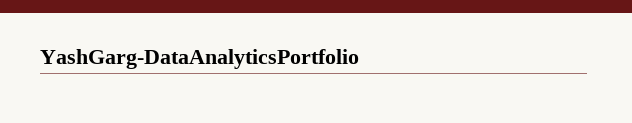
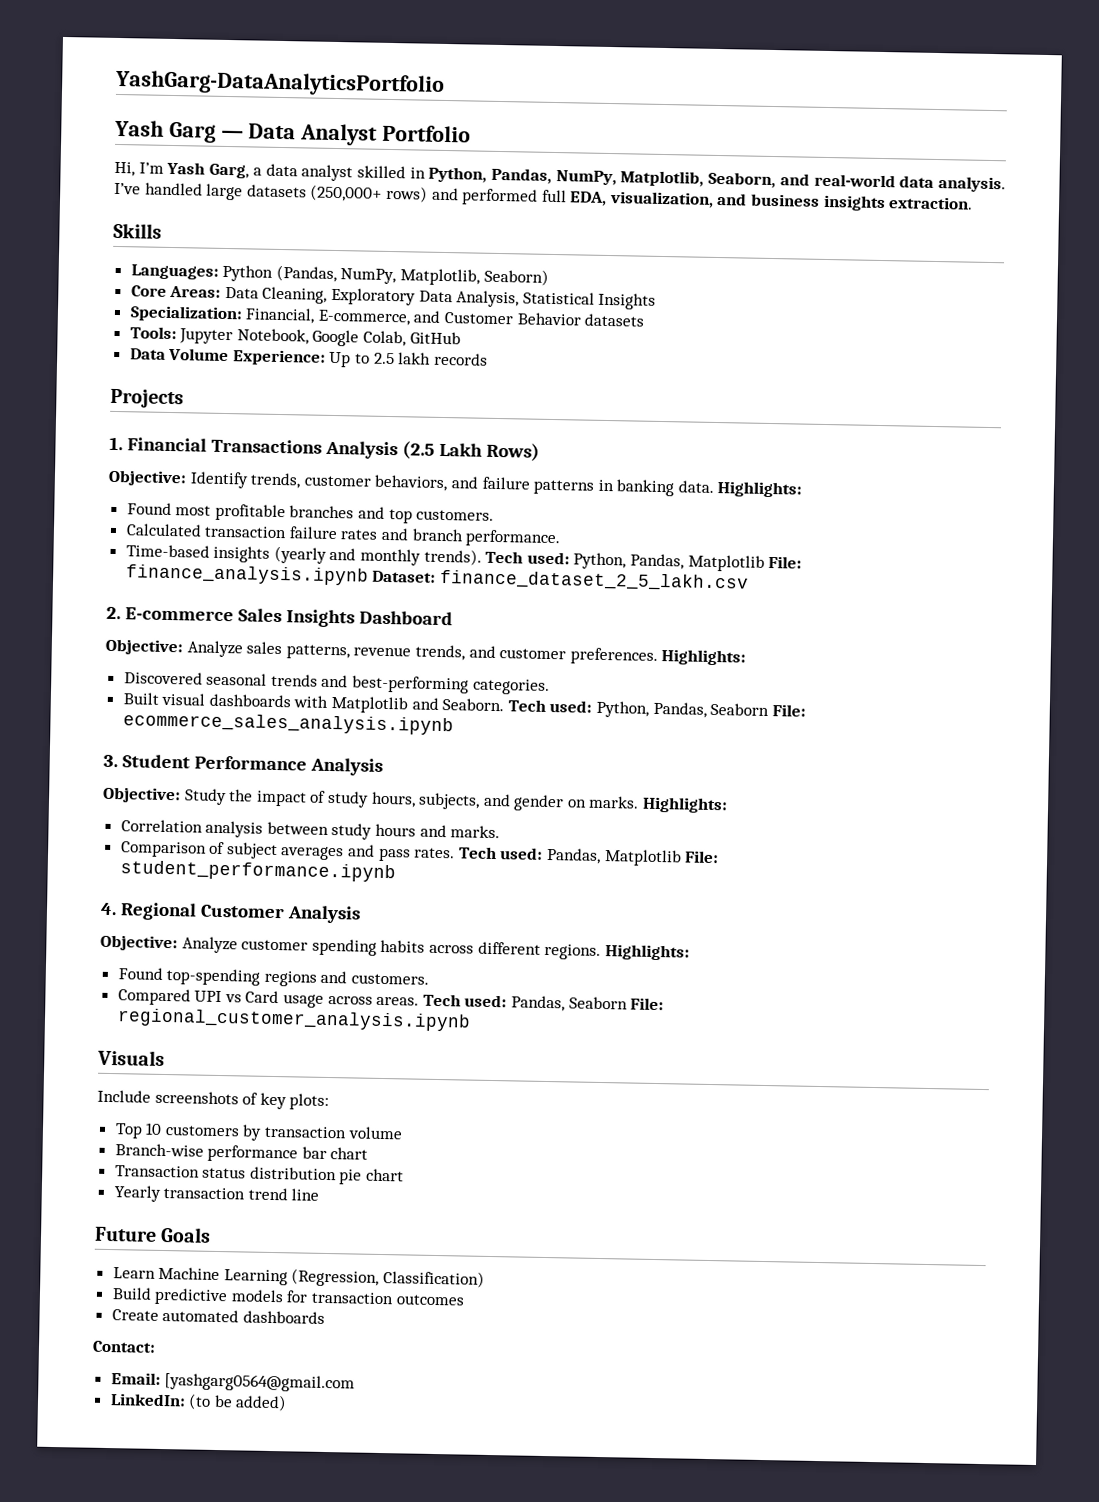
(359, 59) none -> [114,119,472,146] [114,161,1006,193] [114,182,974,212] [113,222,162,239] [130,264,549,286] [130,285,657,310] [129,305,646,327] [129,326,461,347] [129,347,488,368] [110,388,184,409] [109,436,540,462] [108,469,803,498] [126,502,495,524] [125,523,562,548] [125,544,803,572] [125,564,749,592] [106,606,453,628] [105,638,747,666] [123,671,550,695] [122,692,806,718] [122,712,454,736] [103,754,383,776] [102,786,729,814] [120,819,501,840] [120,841,720,867] [119,860,396,883] [100,902,361,924] [100,934,690,961] [117,967,430,987] [117,988,665,1012] [116,1008,471,1032] [97,1049,165,1066] [97,1089,330,1111] [114,1122,403,1141] [114,1143,369,1163] [114,1165,405,1185] [113,1185,320,1202] [94,1226,212,1243] [112,1266,486,1288] [111,1287,465,1306] [111,1309,325,1324] [92,1340,156,1353] [110,1372,356,1393] [109,1393,288,1412] // Yash Garg — Data Analyst Portfolio // Hi, I’m Yash Garg, a data analyst skilled in Python, Pandas, NumPy, Matplotlib, Seaborn, and real-world data analysis. I’ve handled large datasets (250,000+ rows) and performed full EDA, visualization, and business insights extraction. // Skills // Languages: Python (Pandas, NumPy, Matplotlib, Seaborn) // Core Areas: Data Cleaning, Exploratory Data Analysis, Statistical Insights // Specialization: Financial, E-commerce, and Customer Behavior datasets // Tools: Jupyter Notebook, Google Colab, GitHub // Data Volume Experience: Up to 2.5 lakh records // Projects // 1. Financial Transactions Analysis (2.5 Lakh Rows) // Objective: Identify trends, customer behaviors, and failure patterns in banking data. Highlights: // Found most profitable branches and top customers. // Calculated transaction failure rates and branch performance. // Time-based insights (yearly and monthly trends). Tech used: Python, Pandas, Matplotlib File: finance_analysis.ipynb Dataset: finance_dataset_2_5_lakh.csv // 2. E-commerce Sales Insights Dashboard // Objective: Analyze sales patterns, revenue trends, and customer preferences. Highlights: // Discovered seasonal trends and best-performing categories. // Built visual dashboards with Matplotlib and Seaborn. Tech used: Python, Pandas, Seaborn File: ecommerce_sales_analysis.ipynb // 3. Student Performance Analysis // Objective: Study the impact of study hours, subjects, and gender on marks. Highlights: // Correlation analysis between study hours and marks. // Comparison of subject averages and pass rates. Tech used: Pandas, Matplotlib File: student_performance.ipynb // 4. Regional Customer Analysis // Objective: Analyze customer spending habits across different regions. Highlights: // Found top-spending regions and customers. // Compared UPI vs Card usage across areas. Tech used: Pandas, Seaborn File: regional_customer_analysis.ipynb // Visuals // Include screenshots of key plots: // Top 10 customers by transaction volume // Branch-wise performance bar chart // Transaction status distribution pie chart // Yearly transaction trend line // Future Goals // Learn Machine Learning (Regression, Classification) // Build predictive models for transaction outcomes // Create automated dashboards // Contact: // Email: [yashgarg0564@gmail.com // LinkedIn: (to be added)

